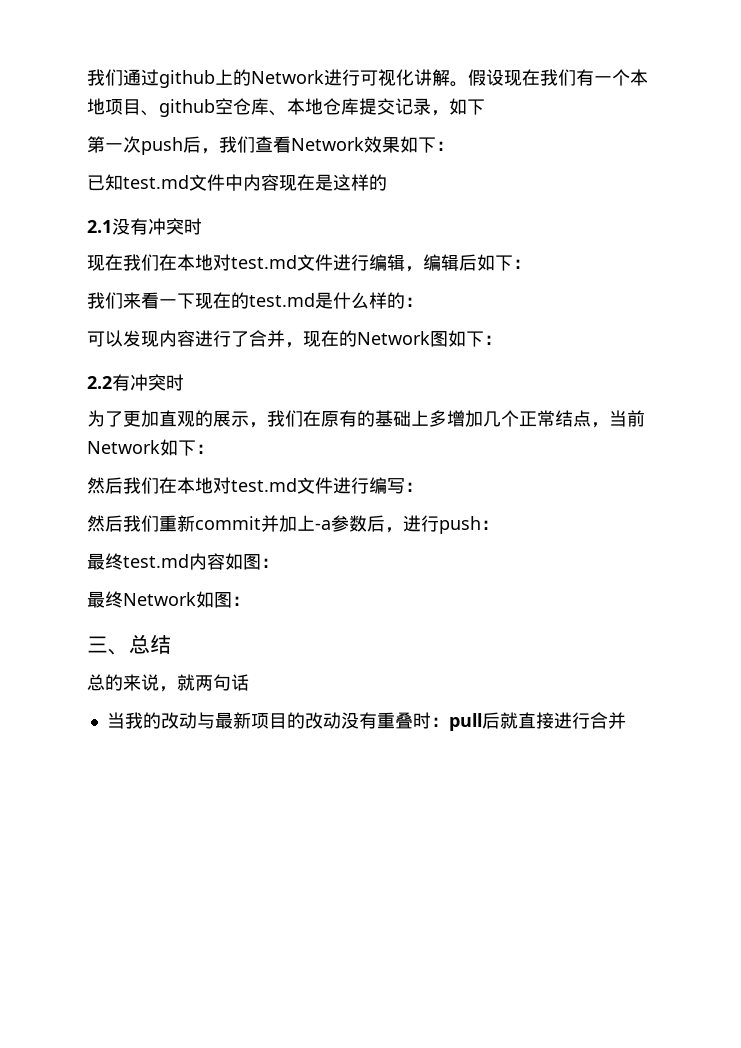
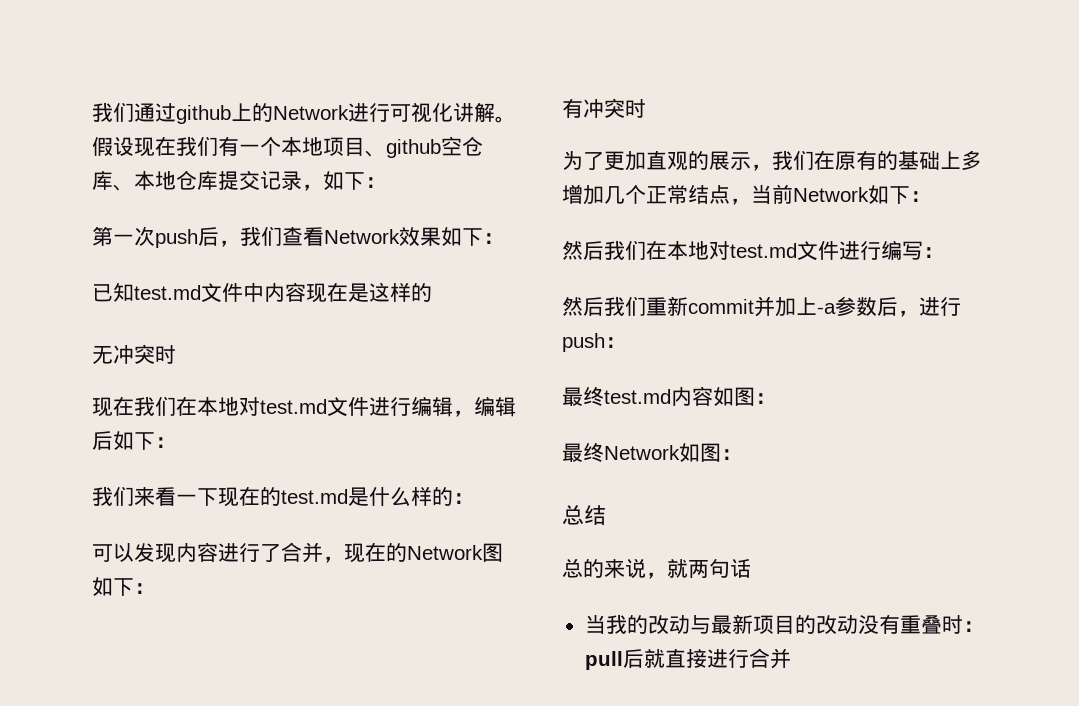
(485, 107) none -> [365,177,386,188] ：
[87,218,148,235] 2.1没有 -> [92,346,113,364] 无
[87,376,112,389] 2.2 -> (155, 588) none
[87,636,129,655] 三、 -> (742, 454) none

